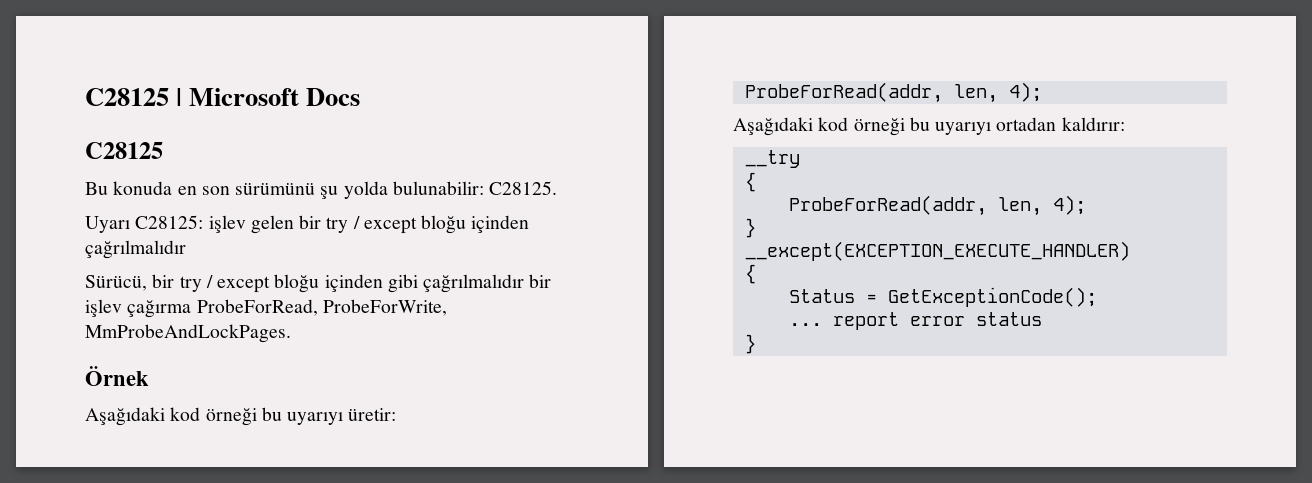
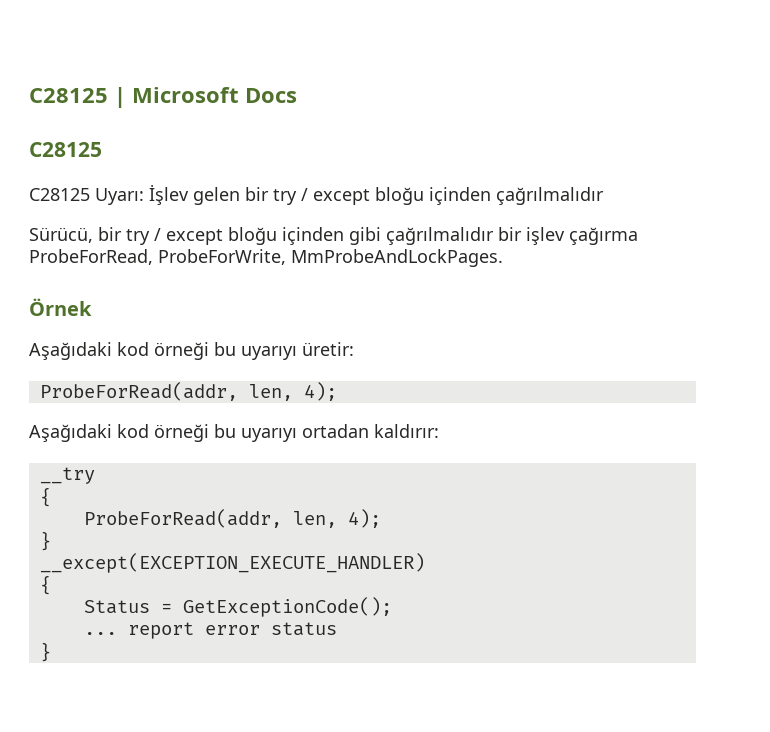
[85,181,558,199] [85,215,246,233] Bu konuda en son sürümünü şu yolda bulunabilir: C28125. // Uyarı C28125: işlev -> [29,184,189,205] C28125 Uyarı: İşlev

